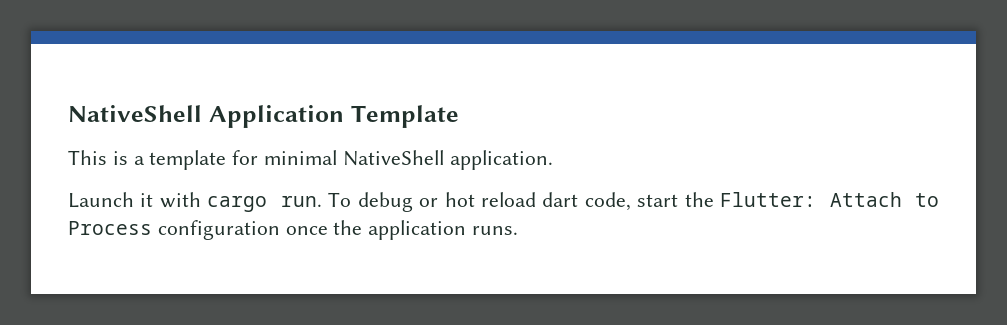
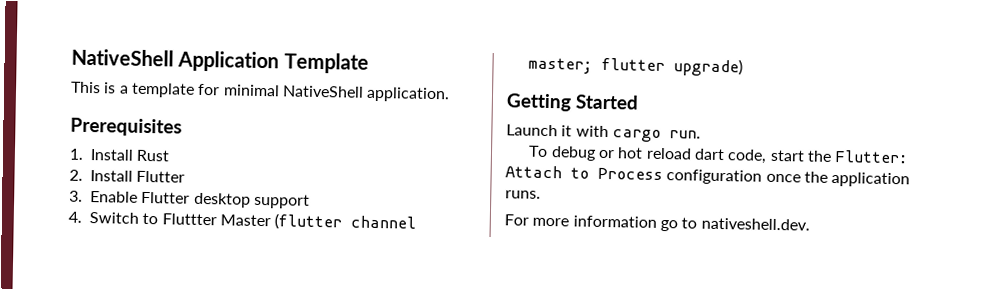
(553, 160) none -> [70,117,182,137] [69,148,170,162] [69,169,186,183] [69,190,310,209] [68,211,417,231] [528,57,743,77] [506,93,639,112] // Prerequisites // 1. Install Rust // 2. Install Flutter // 3. Enable Flutter desktop support // 4. Switch to Fluttter Master (flutter channel master; flutter upgrade) // Getting Started
(322, 201) none -> (701, 134) //
(519, 230) none -> [504,214,810,232] // For more information go to nativeshell.dev.

